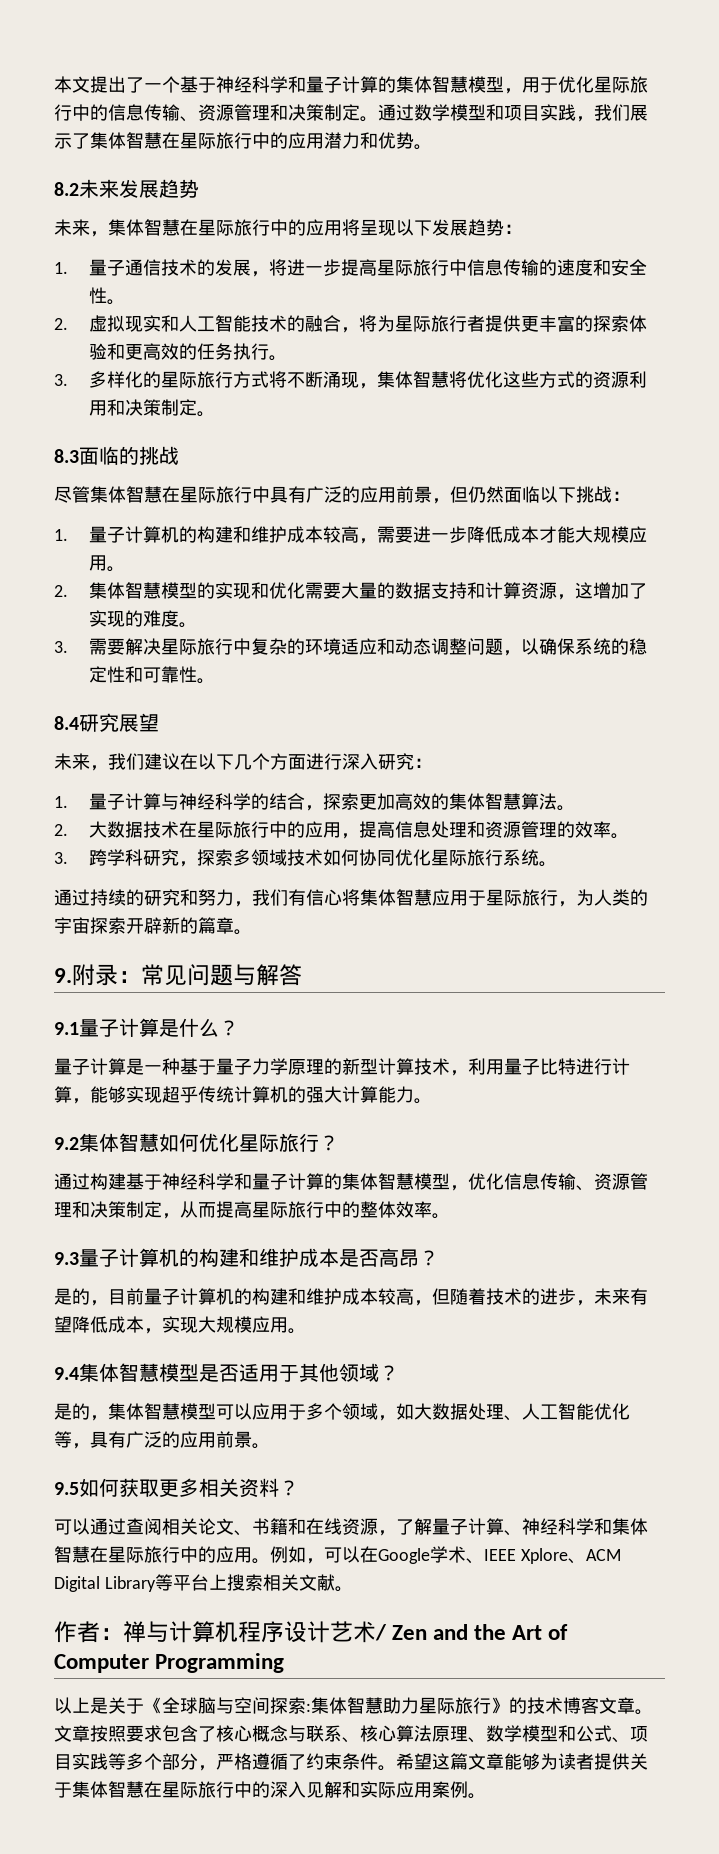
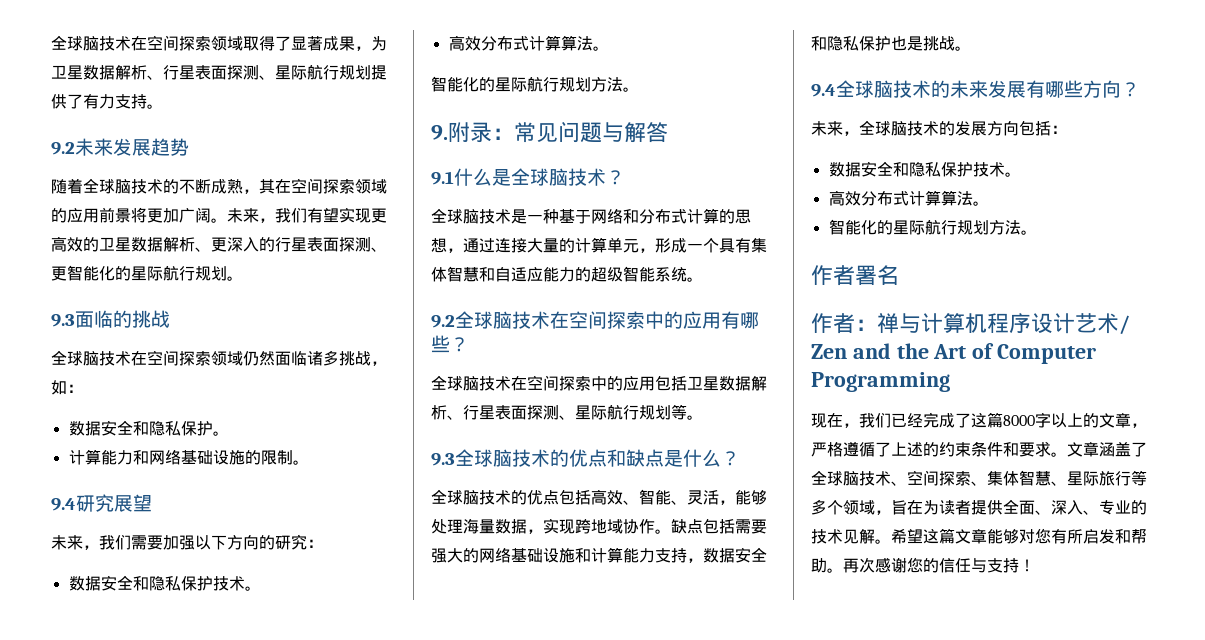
[54,76,648,94] [54,104,648,122] [54,132,432,150] [54,182,79,196] 本文提出了一个基于神经科学和量子计算的集体智慧模型，用于优化星际旅行中的信息传输、资源管理和决策制定。通过数学模型和项目实践，我们展示了集体智慧在星际旅行中的应用潜力和优势。 // 8.2 -> [51,35,387,51] [51,64,387,80] [51,94,163,109] [51,142,75,155] 全球脑技术在空间探索领域取得了显著成果，为卫星数据解析、行星表面探测、星际航行规划提供了有力支持。 // 9.2
[54,219,522,237] [54,259,648,277] [89,287,126,305] [54,315,648,333] [89,343,288,361] [54,371,648,389] [89,399,216,417] [54,449,79,463] 未来，集体智慧在星际旅行中的应用将呈现以下发展趋势： // 1.量子通信技术的发展，将进一步提高星际旅行中信息传输的速度和安全性。 // 2.虚拟现实和人工智能技术的融合，将为星际旅行者提供更丰富的探索体验和更高效的任务执行。 // 3.多样化的星际旅行方式将不断涌现，集体智慧将优化这些方式的资源利用和决策制定。 // 8.3 -> [51,178,387,194] [51,207,387,223] [51,236,387,252] [51,265,243,281] [51,314,75,327] 随着全球脑技术的不断成熟，其在空间探索领域的应用前景将更加广阔。未来，我们有望实现更高效的卫星数据解析、更深入的行星表面探测、更智能化的星际航行规划。 // 9.3
[54,486,630,504] [54,526,648,544] [89,555,126,572] [54,582,648,600] [89,610,198,628] [54,638,648,656] [89,666,216,684] [54,716,79,730] 尽管集体智慧在星际旅行中具有广泛的应用前景，但仍然面临以下挑战： // 1.量子计算机的构建和维护成本较高，需要进一步降低成本才能大规模应用。 // 2.集体智慧模型的实现和优化需要大量的数据支持和计算资源，这增加了实现的难度。 // 3.需要解决星际旅行中复杂的环境适应和动态调整问题，以确保系统的稳定性和可靠性。 // 8.4 -> [51,350,387,366] [51,380,83,395] [68,420,229,436] [68,449,309,465] [51,498,76,511] 全球脑技术在空间探索领域仍然面临诸多挑战，如： // 数据安全和隐私保护。 // 计算能力和网络基础设施的限制。 // 9.4
[144,753,432,770] [54,793,576,811] [54,821,630,839] [54,849,558,867] [54,889,648,907] [54,917,234,934] 建议在以下几个方面进行深入研究： // 1.量子计算与神经科学的结合，探索更加高效的集体智慧算法。 // 2.大数据技术在星际旅行中的应用，提高信息处理和资源管理的效率。 // 3.跨学科研究，探索多领域技术如何协同优化星际旅行系统。 // 通过持续的研究和努力，我们有信心将集体智慧应用于星际旅行，为人类的宇宙探索开辟新的篇章 -> [131,534,323,550] [68,575,261,591] [448,35,609,51] [431,76,623,92] 需要加强以下方向的研究： // 数据安全和隐私保护技术。 // 高效分布式计算算法。 // 智能化的星际航行规划方法
[79,1018,239,1037] [54,1058,630,1076] [54,1086,432,1104] [54,1133,339,1152] [54,1173,648,1191] [54,1201,450,1219] [54,1248,439,1267] [54,1288,648,1306] [54,1316,306,1334] [54,1363,399,1382] [54,1403,630,1421] [54,1431,270,1449] [54,1478,299,1498] [54,1518,648,1536] [54,1546,621,1564] [54,1574,353,1592] 量子计算是什么？ // 量子计算是一种基于量子力学原理的新型计算技术，利用量子比特进行计算，能够实现超乎传统计算机的强大计算能力。 // 9.2集体智慧如何优化星际旅行？ // 通过构建基于神经科学和量子计算的集体智慧模型，优化信息传输、资源管理和决策制定，从而提高星际旅行中的整体效率。 // 9.3量子计算机的构建和维护成本是否高昂？ // 是的，目前量子计算机的构建和维护成本较高，但随着技术的进步，未来有望降低成本，实现大规模应用。 // 9.4集体智慧模型是否适用于其他领域？ // 是的，集体智慧模型可以应用于多个领域，如大数据处理、人工智能优化等，具有广泛的应用前景。 // 9.5如何获取更多相关资料？ // 可以通过查阅相关论文、书籍和在线资源，了解量子计算、神经科学和集体智慧在星际旅行中的应用。例如，可以在Google学术、IEEE Xplore、ACM Digital Library等平台上搜索相关文献。 -> [454,168,625,186] [431,208,751,224] [431,237,767,253] [431,266,703,282] [431,311,759,329] [431,335,469,353] [431,375,767,391] [431,404,703,420] [431,449,740,467] [431,489,767,505] [431,518,767,534] [431,547,767,563] [811,36,971,51] [811,80,1140,98] [811,120,1067,136] [828,161,1021,177] [828,190,989,206] [828,219,1037,235] [811,265,899,286] 什么是全球脑技术？ // 全球脑技术是一种基于网络和分布式计算的思想，通过连接大量的计算单元，形成一个具有集体智慧和自适应能力的超级智能系统。 // 9.2全球脑技术在空间探索中的应用有哪些？ // 全球脑技术在空间探索中的应用包括卫星数据解析、行星表面探测、星际航行规划等。 // 9.3全球脑技术的优点和缺点是什么？ // 全球脑技术的优点包括高效、智能、灵活，能够处理海量数据，实现跨地域协作。缺点包括需要强大的网络基础设施和计算能力支持，数据安全和隐私保护也是挑战。 // 9.4全球脑技术的未来发展有哪些方向？ // 未来，全球脑技术的发展方向包括： // 数据安全和隐私保护技术。 // 高效分布式计算算法。 // 智能化的星际航行规划方法。 // 作者署名
[54,1697,653,1715] [54,1725,648,1743] [54,1753,198,1770] 以上是关于《全球脑与空间探索:集体智慧助力星际旅行》的技术博客文章。文章按照要求包含了核心概念与联系、核心算法原理、数学模型和公式、项目实践等多个部分 -> [811,412,1131,428] 现在，我们已经完成了这篇8000字以上的文章
(306, 1762) none -> [891,442,939,457] 上述的
(378, 1761) none -> [1003,441,1147,457] [811,470,1147,486] [811,499,1147,515] [811,529,875,544] 和要求。文章涵盖了全球脑技术、空间探索、集体智慧、星际旅行等多个领域，旨在为读者提供全面、深入、专业的技术见解
[540,1753,648,1770] [54,1781,486,1799] 为读者提供关于集体智慧在星际旅行中的深入见解和实际应用案例。 -> [1019,528,1147,544] [811,557,1035,573] 对您有所启发和帮助。再次感谢您的信任与支持！

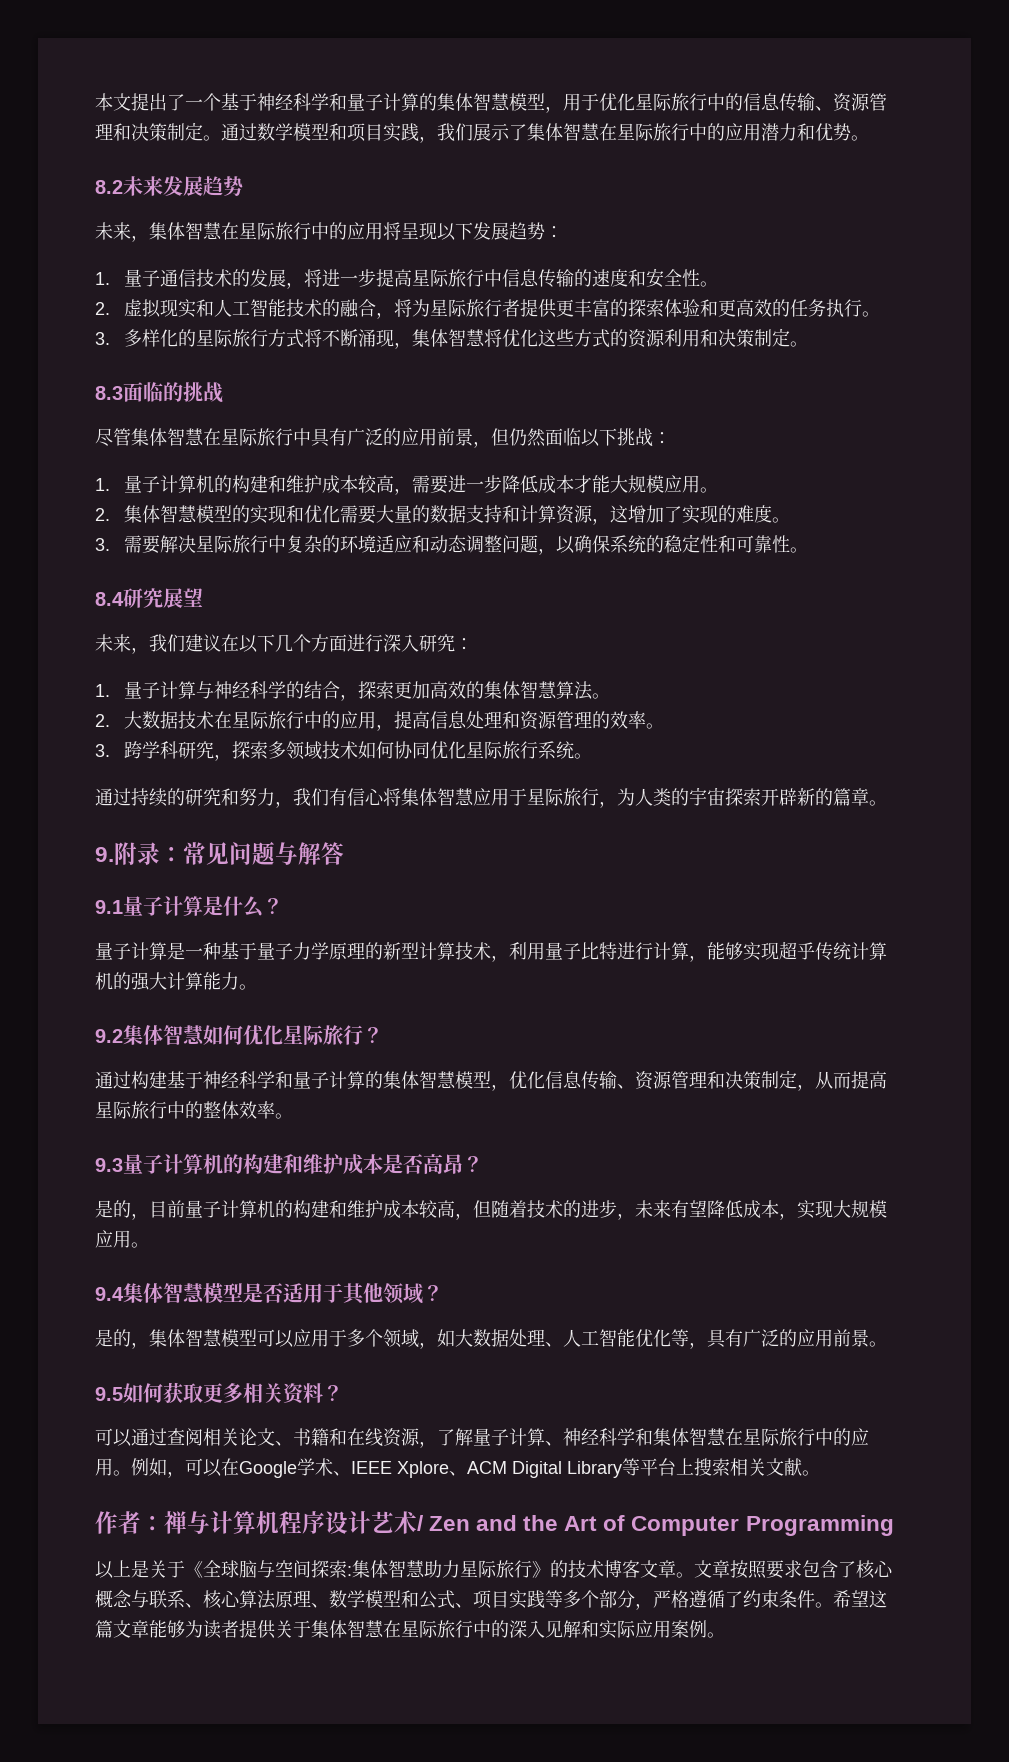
[51,35,387,51] [51,64,387,80] [51,94,163,109] [51,142,75,155] 全球脑技术在空间探索领域取得了显著成果，为卫星数据解析、行星表面探测、星际航行规划提供了有力支持。 // 9.2 -> [95,93,887,113] [95,122,869,143] [95,180,123,194] 本文提出了一个基于神经科学和量子计算的集体智慧模型，用于优化星际旅行中的信息传输、资源管理和决策制定。通过数学模型和项目实践，我们展示了集体智慧在星际旅行中的应用潜力和优势。 // 8.2
[51,178,387,194] [51,207,387,223] [51,236,387,252] [51,265,243,281] [51,314,75,327] 随着全球脑技术的不断成熟，其在空间探索领域的应用前景将更加广阔。未来，我们有望实现更高效的卫星数据解析、更深入的行星表面探测、更智能化的星际航行规划。 // 9.3 -> [95,222,563,242] [95,268,718,289] [95,299,880,319] [95,328,808,349] [95,386,123,400] 未来，集体智慧在星际旅行中的应用将呈现以下发展趋势： // 1.量子通信技术的发展，将进一步提高星际旅行中信息传输的速度和安全性。 // 2.虚拟现实和人工智能技术的融合，将为星际旅行者提供更丰富的探索体验和更高效的任务执行。 // 3.多样化的星际旅行方式将不断涌现，集体智慧将优化这些方式的资源利用和决策制定。 // 8.3
[51,350,387,366] [51,380,83,395] [68,420,229,436] [68,449,309,465] [51,498,76,511] 全球脑技术在空间探索领域仍然面临诸多挑战，如： // 数据安全和隐私保护。 // 计算能力和网络基础设施的限制。 // 9.4 -> [95,428,671,448] [95,475,718,495] [95,505,790,525] [95,534,808,555] [95,592,124,606] 尽管集体智慧在星际旅行中具有广泛的应用前景，但仍然面临以下挑战： // 1.量子计算机的构建和维护成本较高，需要进一步降低成本才能大规模应用。 // 2.集体智慧模型的实现和优化需要大量的数据支持和计算资源，这增加了实现的难度。 // 3.需要解决星际旅行中复杂的环境适应和动态调整问题，以确保系统的稳定性和可靠性。 // 8.4
[131,534,323,550] [68,575,261,591] [448,35,609,51] [431,76,623,92] 需要加强以下方向的研究： // 数据安全和隐私保护技术。 // 高效分布式计算算法。 // 智能化的星际航行规划方法 -> [185,634,473,653] [95,681,610,701] [95,711,664,731] [95,741,592,761] [95,787,869,808] 建议在以下几个方面进行深入研究： // 1.量子计算与神经科学的结合，探索更加高效的集体智慧算法。 // 2.大数据技术在星际旅行中的应用，提高信息处理和资源管理的效率。 // 3.跨学科研究，探索多领域技术如何协同优化星际旅行系统。 // 通过持续的研究和努力，我们有信心将集体智慧应用于星际旅行，为人类的宇宙探索开辟新的篇章
[454,168,625,186] [431,208,751,224] [431,237,767,253] [431,266,703,282] [431,311,759,329] [431,335,469,353] [431,375,767,391] [431,404,703,420] [431,449,740,467] [431,489,767,505] [431,518,767,534] [431,547,767,563] [811,36,971,51] [811,80,1140,98] [811,120,1067,136] [828,161,1021,177] [828,190,989,206] [828,219,1037,235] [811,265,899,286] 什么是全球脑技术？ // 全球脑技术是一种基于网络和分布式计算的思想，通过连接大量的计算单元，形成一个具有集体智慧和自适应能力的超级智能系统。 // 9.2全球脑技术在空间探索中的应用有哪些？ // 全球脑技术在空间探索中的应用包括卫星数据解析、行星表面探测、星际航行规划等。 // 9.3全球脑技术的优点和缺点是什么？ // 全球脑技术的优点包括高效、智能、灵活，能够处理海量数据，实现跨地域协作。缺点包括需要强大的网络基础设施和计算能力支持，数据安全和隐私保护也是挑战。 // 9.4全球脑技术的未来发展有哪些方向？ // 未来，全球脑技术的发展方向包括： // 数据安全和隐私保护技术。 // 高效分布式计算算法。 // 智能化的星际航行规划方法。 // 作者署名 -> [123,896,283,918] [95,941,887,962] [95,972,257,991] [95,1025,383,1045] [95,1070,887,1091] [95,1101,293,1119] [95,1154,483,1174] [95,1200,887,1220] [95,1230,149,1248] [95,1283,443,1305] [95,1329,887,1349] [95,1382,343,1405] [95,1428,869,1448] [95,1458,820,1478] 量子计算是什么？ // 量子计算是一种基于量子力学原理的新型计算技术，利用量子比特进行计算，能够实现超乎传统计算机的强大计算能力。 // 9.2集体智慧如何优化星际旅行？ // 通过构建基于神经科学和量子计算的集体智慧模型，优化信息传输、资源管理和决策制定，从而提高星际旅行中的整体效率。 // 9.3量子计算机的构建和维护成本是否高昂？ // 是的，目前量子计算机的构建和维护成本较高，但随着技术的进步，未来有望降低成本，实现大规模应用。 // 9.4集体智慧模型是否适用于其他领域？ // 是的，集体智慧模型可以应用于多个领域，如大数据处理、人工智能优化等，具有广泛的应用前景。 // 9.5如何获取更多相关资料？ // 可以通过查阅相关论文、书籍和在线资源，了解量子计算、神经科学和集体智慧在星际旅行中的应用。例如，可以在Google学术、IEEE Xplore、ACM Digital Library等平台上搜索相关文献。
[811,412,1131,428] 现在，我们已经完成了这篇8000字以上的文章 -> [95,1560,893,1579] [95,1590,635,1609] 以上是关于《全球脑与空间探索:集体智慧助力星际旅行》的技术博客文章。文章按照要求包含了核心概念与联系、核心算法原理、数学模型和公式、项目实践等多个部分
[891,442,939,457] 上述的 -> (743, 1599) none
[1003,441,1147,457] [811,470,1147,486] [811,499,1147,515] [811,529,875,544] 和要求。文章涵盖了全球脑技术、空间探索、集体智慧、星际旅行等多个领域，旨在为读者提供全面、深入、专业的技术见解 -> (815, 1599) none
[1019,528,1147,544] [811,557,1035,573] 对您有所启发和帮助。再次感谢您的信任与支持！ -> [185,1620,725,1639] 为读者提供关于集体智慧在星际旅行中的深入见解和实际应用案例。

